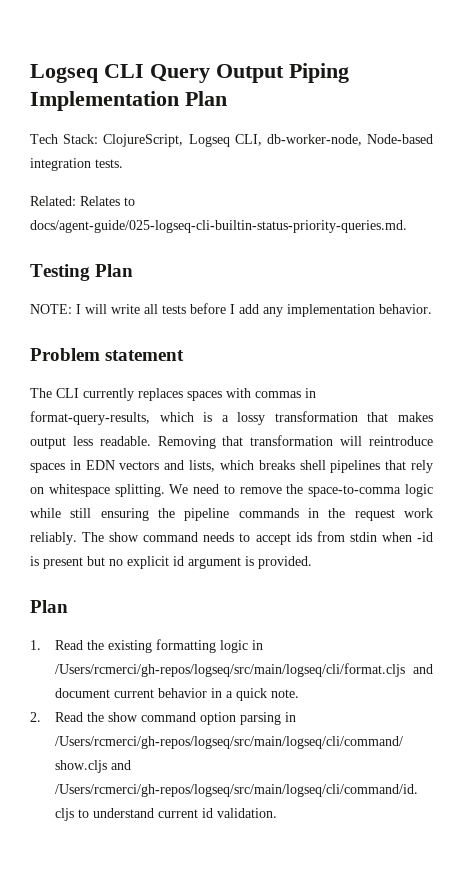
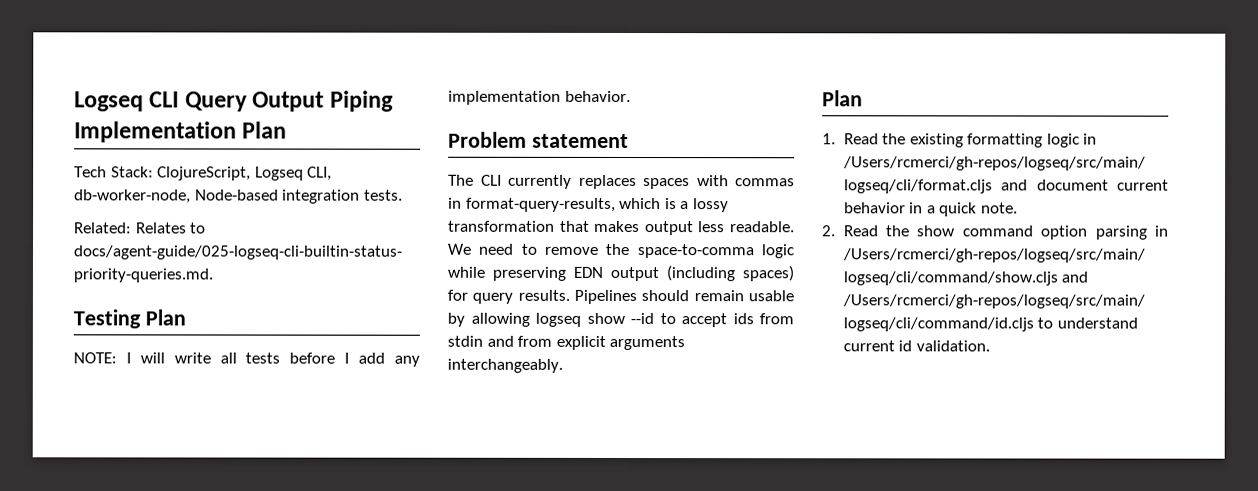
[157,435,433,449] [30,460,433,473] [30,484,165,497] Removing that transformation will reintroduce spaces in EDN vectors and lists, which breaks shell pipelines that rely on whitespace splitting. -> (795, 227) none
[70,508,433,521] [30,532,235,545] still ensuring the pipeline commands in the request work reliably. The show command needs -> [492,265,794,282] [447,289,794,305] [447,312,654,327] preserving EDN output (including spaces) for query results. Pipelines should remain usable by allowing logseq show --id
[381,532,433,542] [30,556,312,569] when -id is present but no explicit id argument is provided. -> [486,335,686,351] [447,358,563,373] and from explicit arguments interchangeably.

